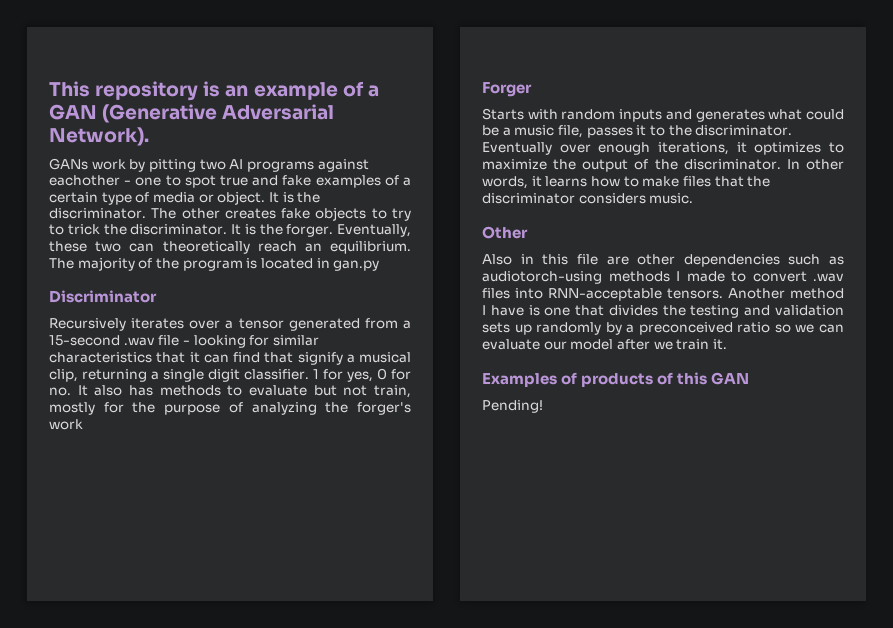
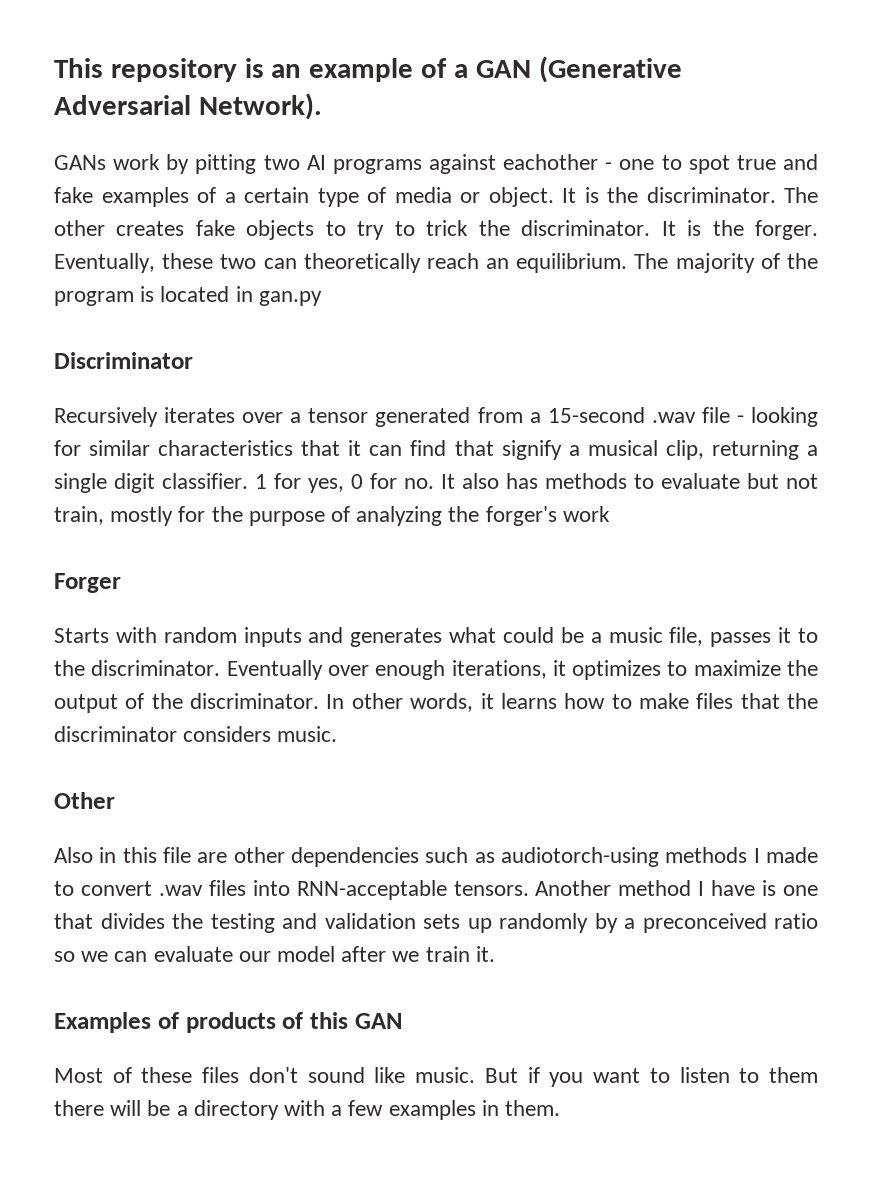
[482,400,543,413] Pending! -> [54,1067,819,1087] [54,1100,561,1120] Most of these files don't sound like music. But if you want to listen to them there will be a directory with a few examples in them.

